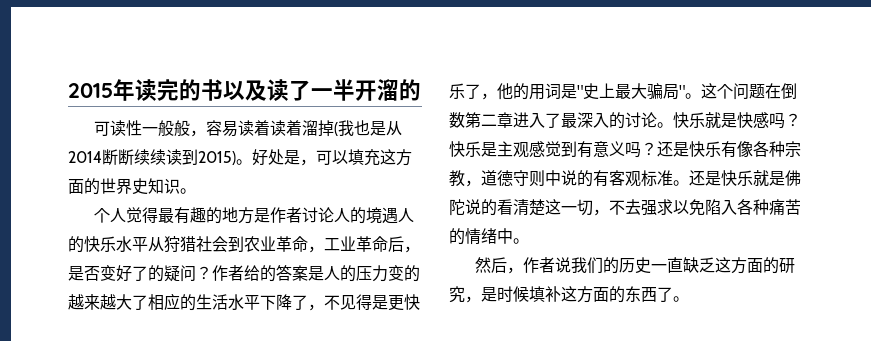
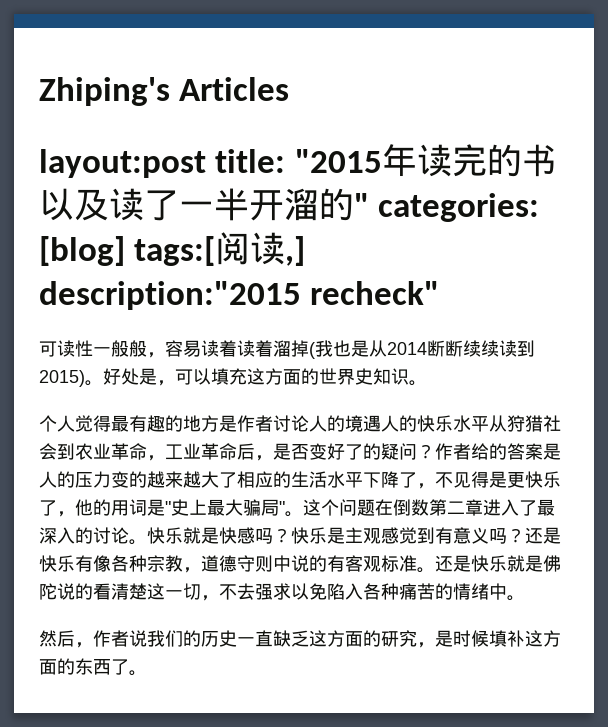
[68,83,113,98] 2015 -> [39,77,290,106] [39,149,382,178] Zhiping's Articles // layout:post title: "2015
(421, 90) none -> [354,193,540,222] [39,232,306,266] [39,281,440,310] " categories: [blog] tags:[阅读,] description:"2015 recheck"

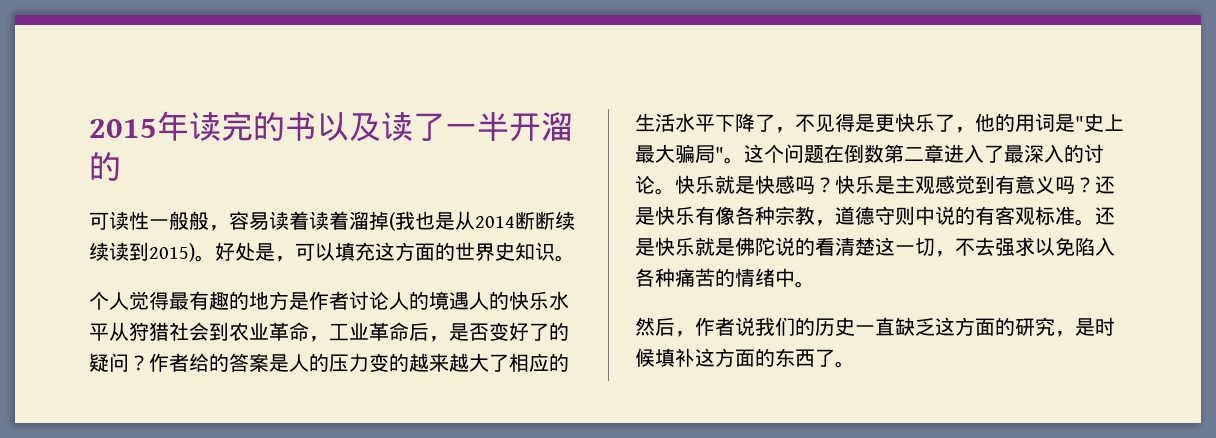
[39,77,290,106] [39,149,382,178] Zhiping's Articles // layout:post title: "2015 -> [89,119,157,138] 2015
[354,193,540,222] [39,232,306,266] [39,281,440,310] " categories: [blog] tags:[阅读,] description:"2015 recheck" -> (121, 166) none

